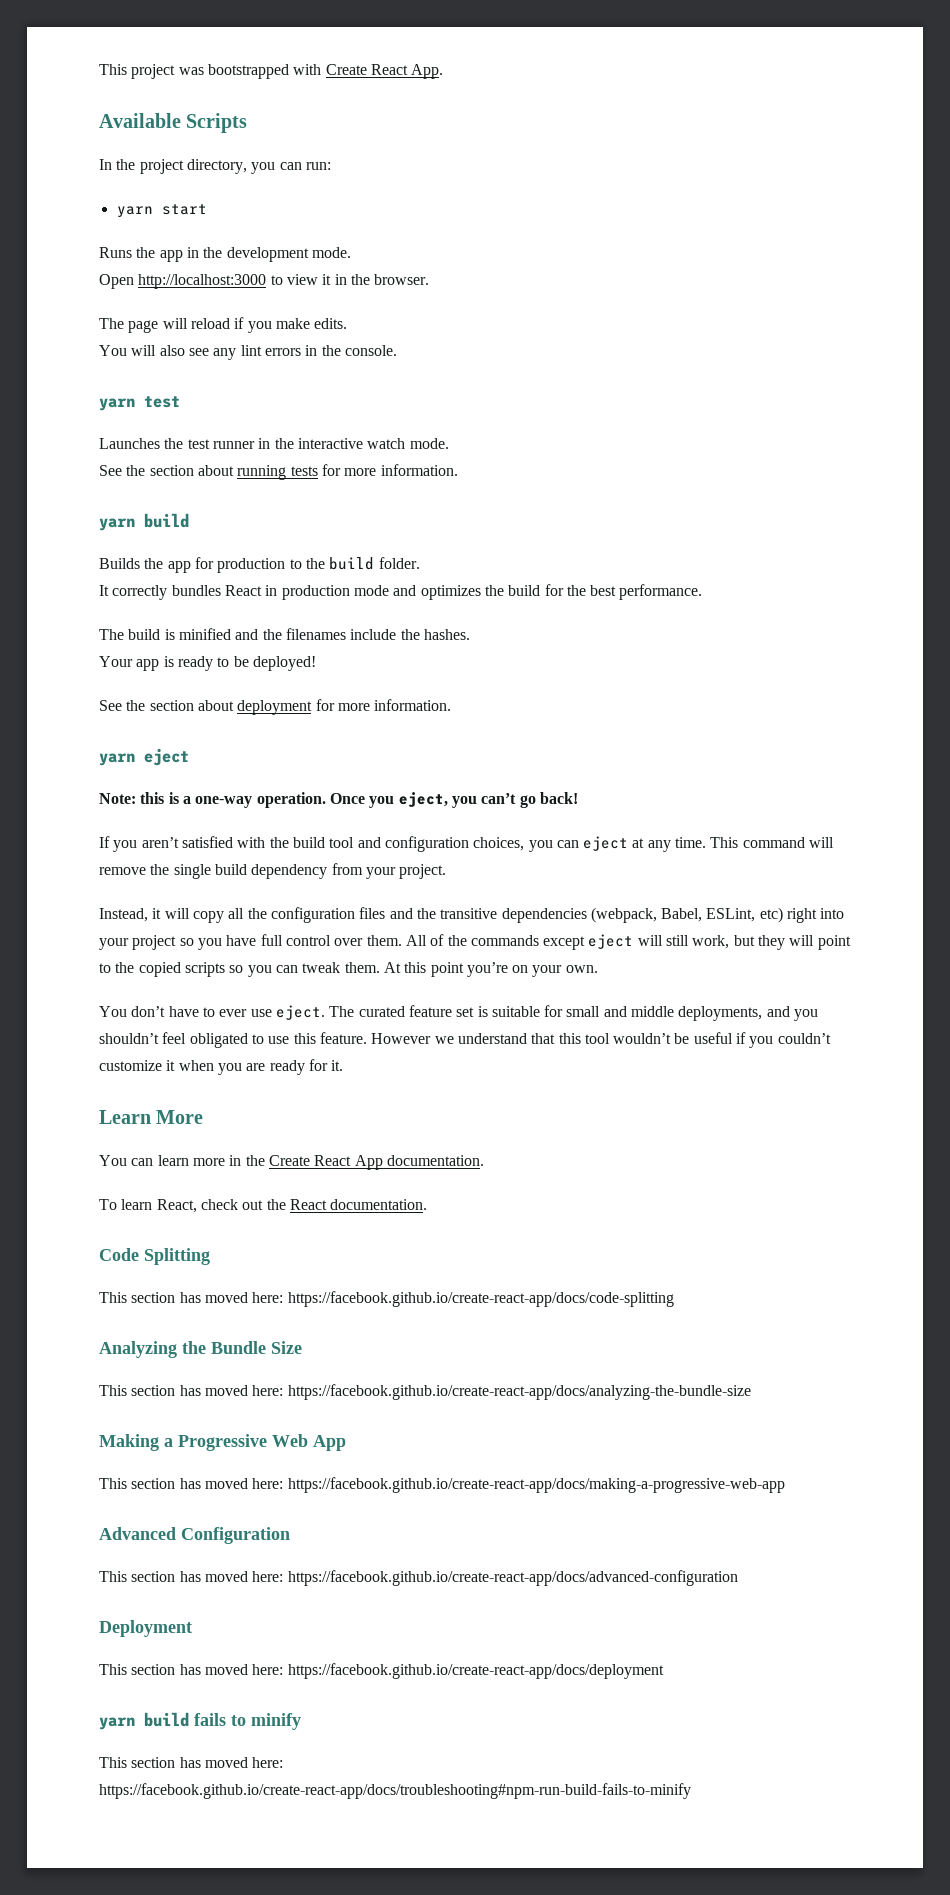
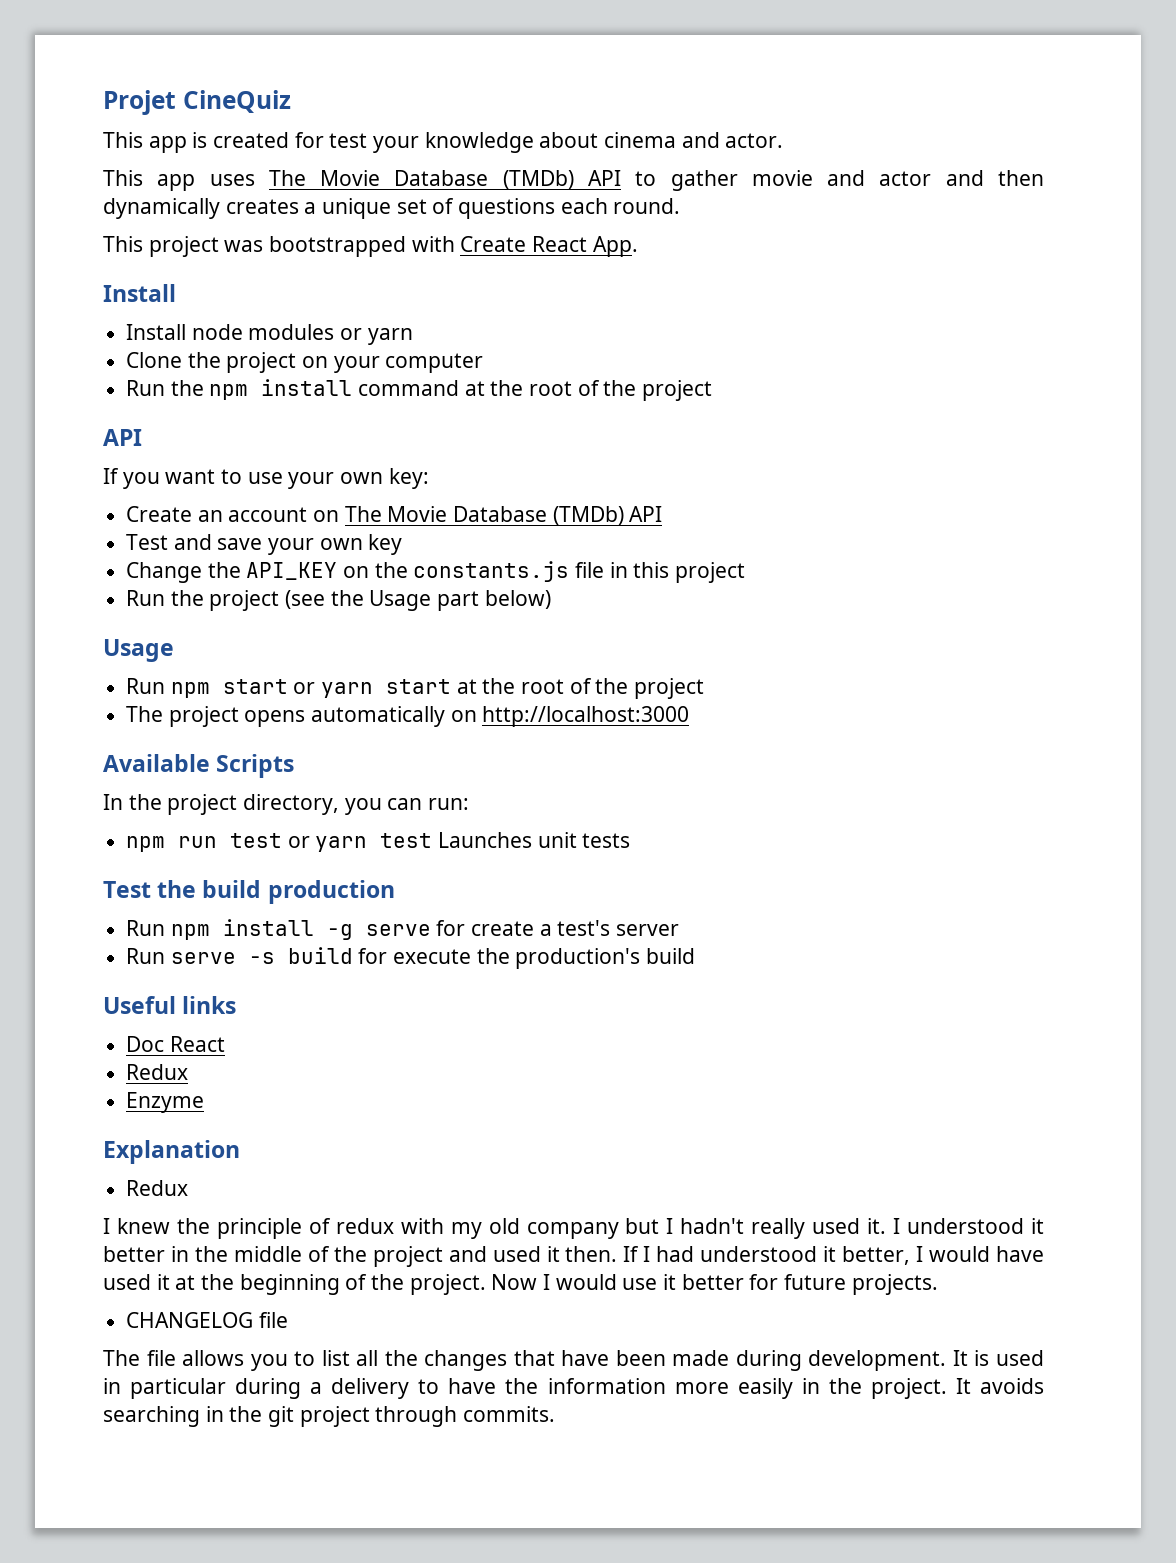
(99, 69) none -> [103,90,291,115] [103,132,784,153] [103,170,1045,191] [103,198,681,219] Projet CineQuiz // This app is created for test your knowledge about cinema and actor. // This app uses The Movie Database (TMDb) API to gather movie and actor and then dynamically creates a unique set of questions each round. //
(444, 71) none -> [103,284,176,302] [126,324,413,345] [126,352,484,373] [126,379,713,401] [103,429,142,446] [103,468,429,489] [126,506,663,525] [126,534,403,555] [126,561,746,583] [126,590,551,611] [103,639,174,662] [126,678,705,699] [126,706,690,727] // Install // Install node modules or yarn // Clone the project on your computer // Run the npm install command at the root of the project // API // If you want to use your own key: // Create an account on The Movie Database (TMDb) API // Test and save your own key // Change the API_KEY on the constants.js file in this project // Run the project (see the Usage part below) // Usage // Run npm start or yarn start at the root of the project // The project opens automatically on http://localhost:3000
[116,204,207,218] [99,247,351,262] [99,274,430,289] [99,317,348,333] [99,345,397,360] [99,396,180,411] [99,438,449,449] [99,464,458,480] [99,513,189,531] [99,557,420,573] [99,584,703,600] [99,628,470,640] [99,656,316,671] [99,699,452,715] [99,748,189,766] [99,792,578,808] [99,836,835,852] [99,863,447,879] [99,907,845,923] [99,934,851,950] [99,962,598,977] [99,1005,819,1021] [99,1032,831,1048] [99,1059,344,1075] [99,1110,204,1124] [99,1155,484,1170] [99,1199,428,1213] [99,1248,210,1265] [99,1291,674,1307] [99,1341,302,1358] [99,1384,751,1400] [99,1434,346,1451] [99,1477,785,1493] [99,1527,290,1544] [99,1570,738,1586] [99,1620,192,1637] [99,1663,664,1679] [99,1712,301,1730] [99,1757,284,1768] [99,1783,691,1799] yarn start // Runs the app in the development mode. // Open http://localhost:3000 to view it in the browser. // The page will reload if you make edits. // You will also see any lint errors in the console. // yarn test // Launches the test runner in the interactive watch mode. // See the section about running tests for more information. // yarn build // Builds the app for production to the build folder. // It correctly bundles React in production mode and optimizes the build for the best performance. // The build is minified and the filenames include the hashes. // Your app is ready to be deployed! // See the section about deployment for more information. // yarn eject // Note: this is a one-way operation. Once you eject, you can’t go back! // If you aren’t satisfied with the build tool and configuration choices, you can eject at any time. This command will remove the single build dependency from your project. // Instead, it will copy all the configuration files and the transitive dependencies (webpack, Babel, ESLint, etc) right into your project so you have full control over them. All of the commands except eject will still work, but they will point to the copied scripts so you can tweak them. At this point you’re on your own. // You don’t have to ever use eject. The curated feature set is suitable for small and middle deployments, and you shouldn’t feel obligated to use this feature. However we understand that this tool wouldn’t be useful if you couldn’t customize it when you are ready for it. // Learn More // You can learn more in the Create React App documentation. // To learn React, check out the React documentation. // Code Splitting // This section has moved here: https://facebook.github.io/create-react-app/docs/code-splitting // Analyzing the Bundle Size // This section has moved here: https://facebook.github.io/create-react-app/docs/analyzing-the-bundle-size // Making a Progressive Web App // This section has moved here: https://facebook.github.io/create-react-app/docs/making-a-progressive-web-app // Advanced Configuration // This section has moved here: https://facebook.github.io/create-react-app/docs/advanced-configuration // Deployment // This section has moved here: https://facebook.github.io/create-react-app/docs/deployment // yarn build fails to minify // This section has moved here: https://facebook.github.io/create-react-app/docs/troubleshooting#npm-run-build-fails-to-minify -> [126,832,631,852] [103,880,395,904] [126,919,680,940] [126,947,696,969] [103,996,237,1014] [126,1036,225,1052] [126,1064,189,1080] [126,1092,205,1113] [103,1140,240,1164] [126,1180,189,1196] [103,1218,1044,1239] [103,1246,1044,1267] [103,1274,938,1295] [126,1312,288,1328] [103,1350,1044,1371] [103,1378,1044,1399] [103,1406,556,1427] npm run test or yarn test Launches unit tests // Test the build production // Run npm install -g serve for create a test's server // Run serve -s build for execute the production's build // Useful links // Doc React // Redux // Enzyme // Explanation // Redux // I knew the principle of redux with my old company but I hadn't really used it. I understood it better in the middle of the project and used it then. If I had understood it better, I would have used it at the beginning of the project. Now I would use it better for future projects. // CHANGELOG file // The file allows you to list all the changes that have been made during development. It is used in particular during a delivery to have the information more easily in the project. It avoids searching in the git project through commits.

